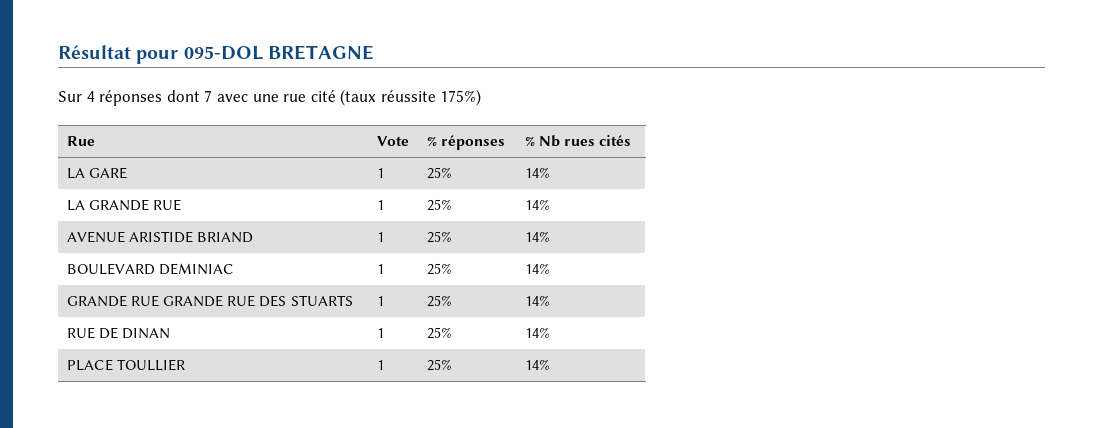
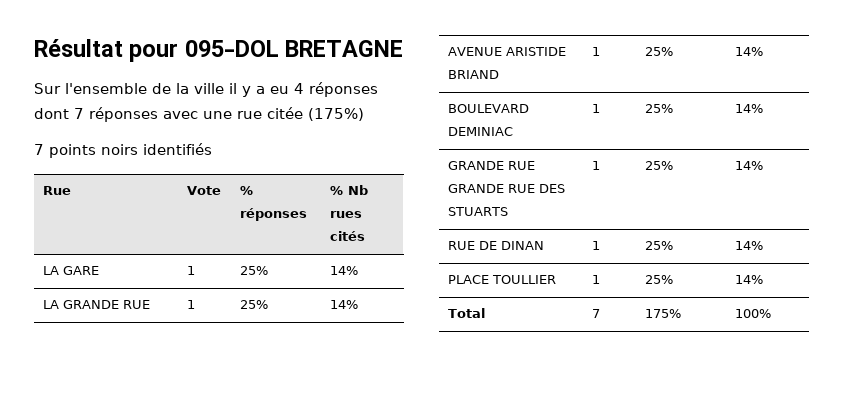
(82, 96) none -> [65,83,289,97] l'ensemble de la ville il y a eu
(213, 96) none -> [89,107,158,122] réponses
[310,89,482,106] cité (taux réussite 175%) -> [267,107,364,121] [34,143,212,158] citée (175%) // 7 points noirs identifiés
(550, 364) none -> [448,308,486,318] [592,309,601,318] [645,309,682,318] [735,309,772,318] // Total | 7 | 175% | 100%

